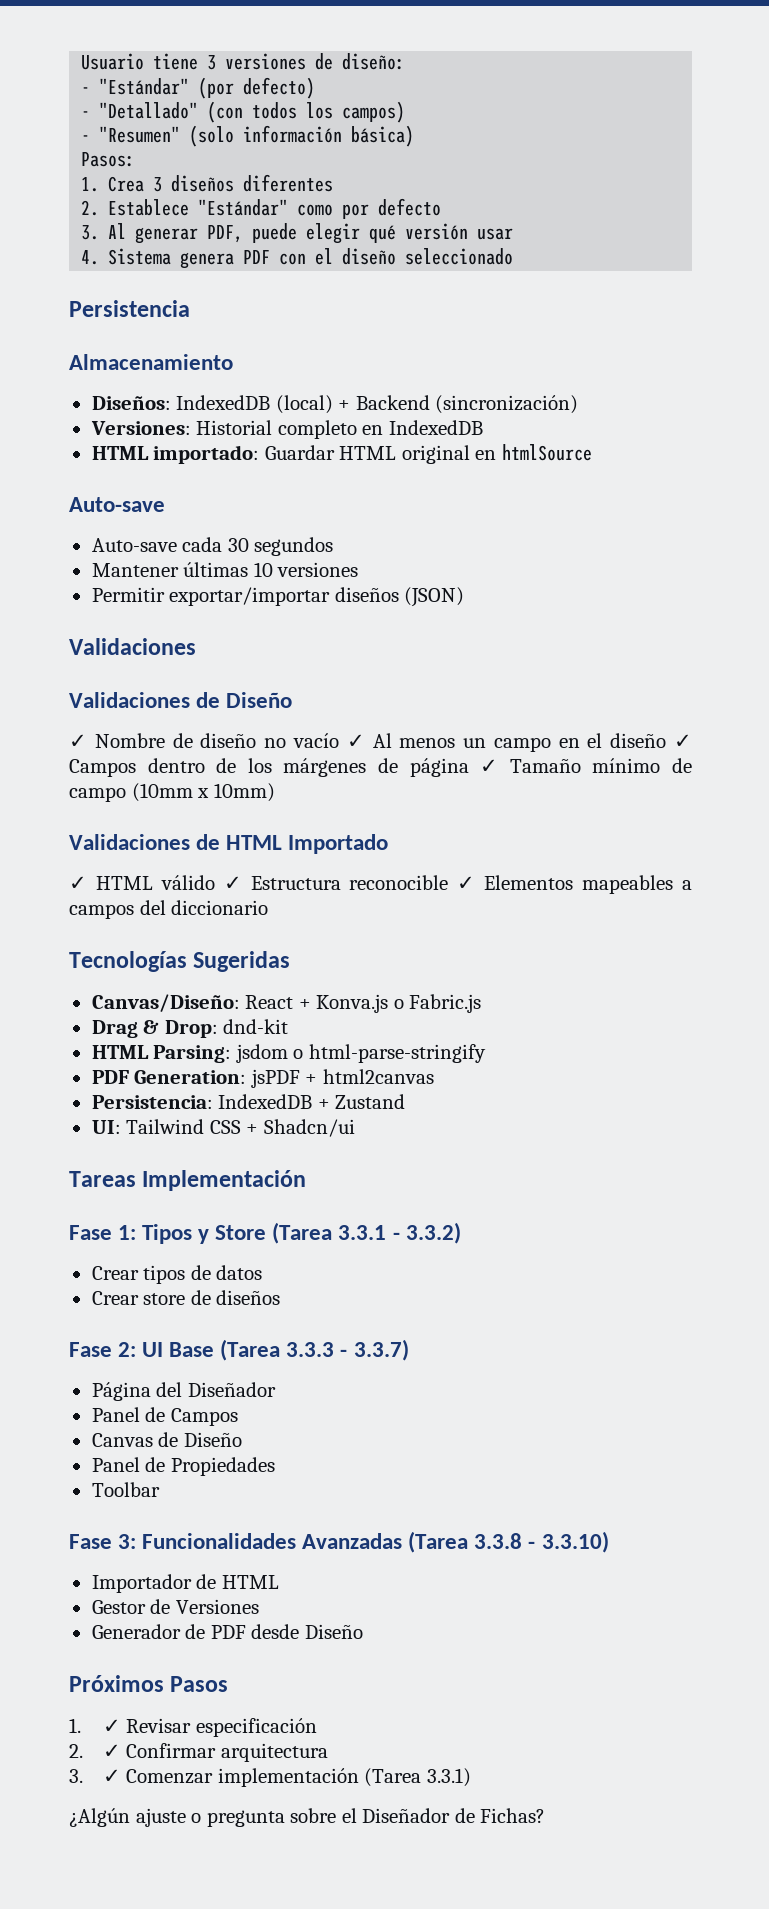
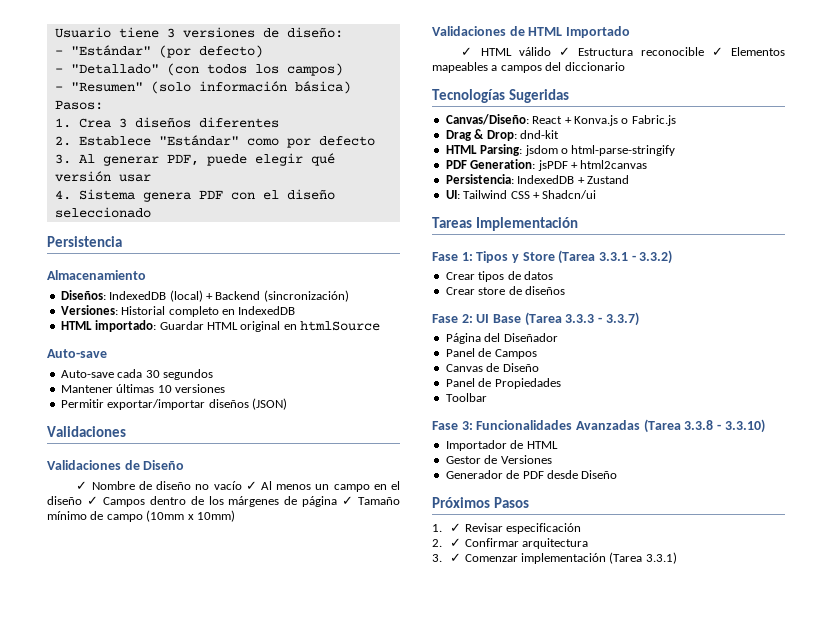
[69,1808,546,1827] // ¿Algún ajuste o pregunta sobre el Diseñador de Fichas? -> (677, 558) none

